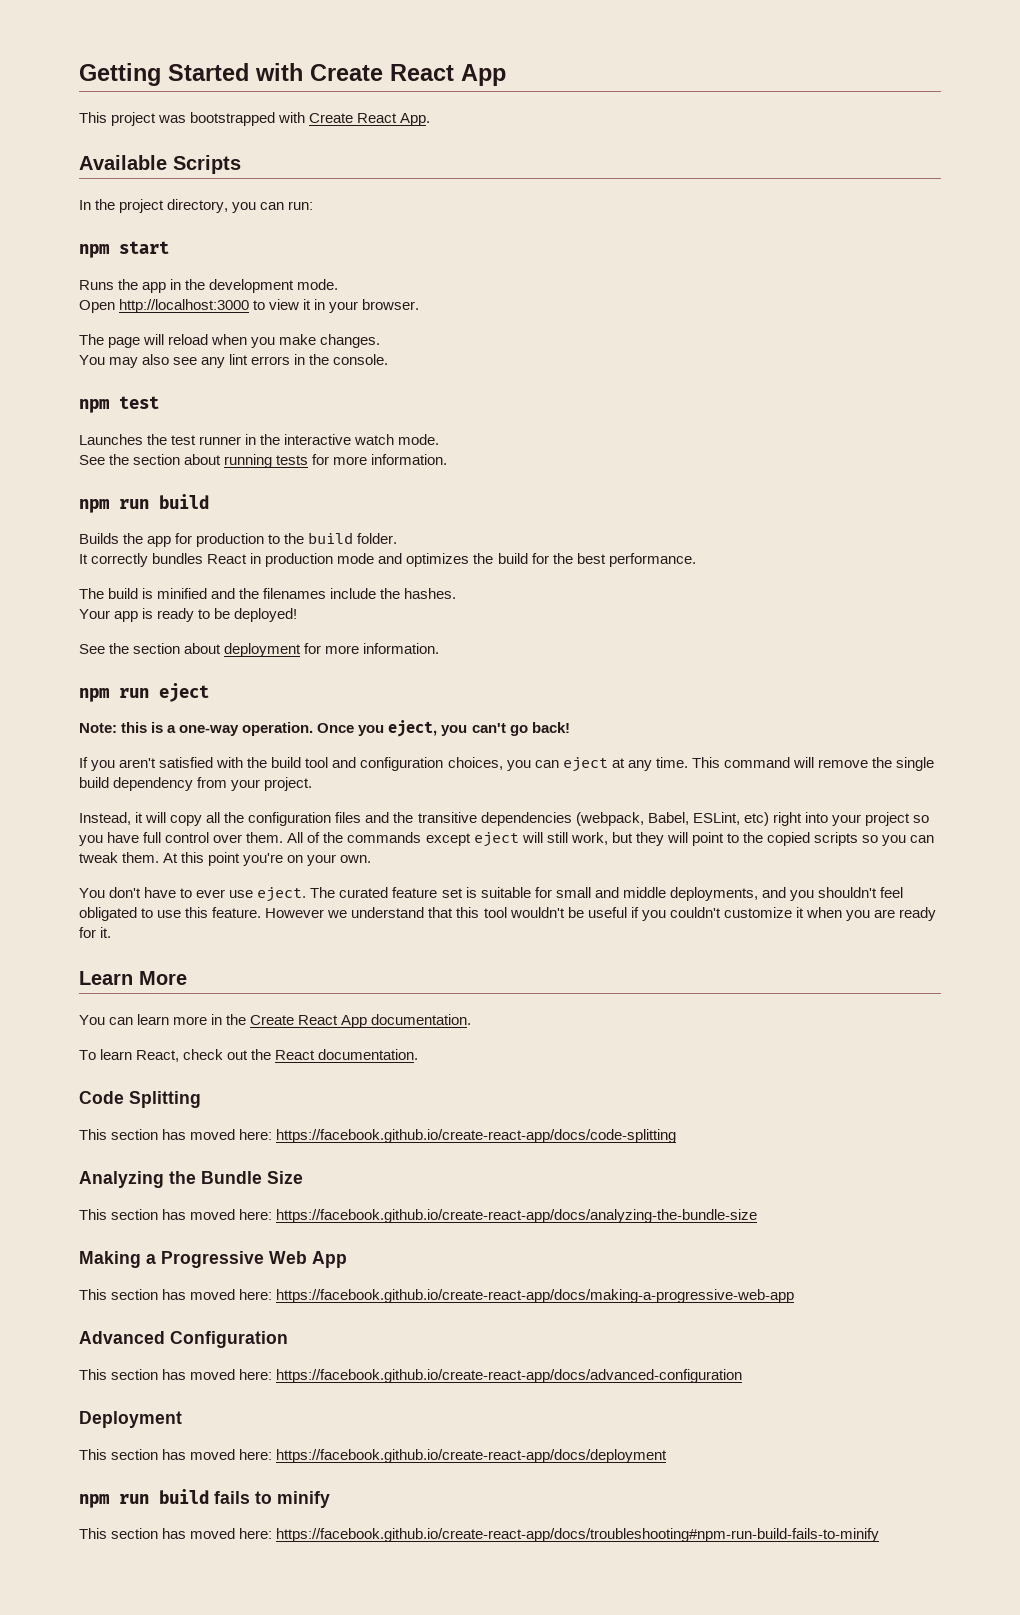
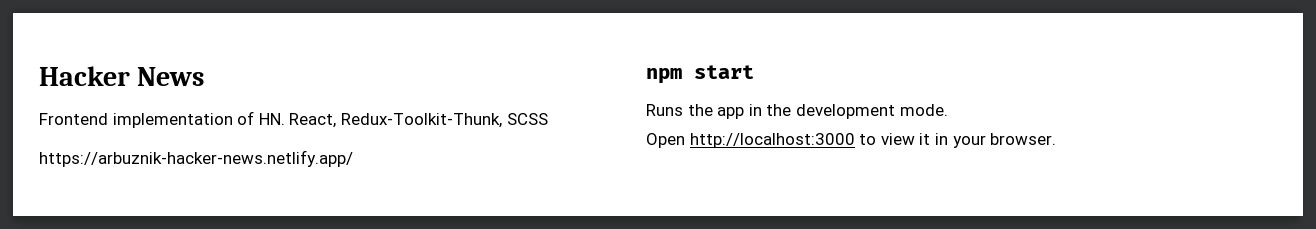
[79,63,506,86] [79,112,431,126] [79,155,241,174] [79,199,314,213] Getting Started with Create React App // This project was bootstrapped with Create React App. // Available Scripts // In the project directory, you can run: -> [39,66,205,86] [39,111,548,128] [39,150,353,167] Hacker News // Frontend implementation of HN. React, Redux-Toolkit-Thunk, SCSS // https://arbuznik-hacker-news.netlify.app/
[79,334,381,348] [79,354,389,368] [79,396,159,413] [79,434,440,445] [79,454,448,468] [79,494,209,513] [79,532,398,547] [79,553,696,567] [79,588,457,599] [79,608,298,622] [79,643,440,657] [79,683,209,702] [79,720,570,737] [79,757,935,772] [79,777,313,791] [79,812,929,826] [79,832,935,847] [79,852,372,866] [79,887,904,902] [79,907,937,921] [79,927,112,938] [79,971,187,985] [79,1014,472,1028] [79,1049,419,1062] [79,1091,201,1108] [79,1129,677,1143] [79,1171,303,1188] [79,1209,758,1223] [79,1251,347,1268] [79,1289,795,1303] [79,1331,288,1348] [79,1369,743,1383] [79,1411,182,1428] [79,1449,668,1463] [79,1489,330,1508] [79,1528,880,1542] // The page will reload when you make changes. // You may also see any lint errors in the console. // npm test // Launches the test runner in the interactive watch mode. // See the section about running tests for more information. // npm run build // Builds the app for production to the build folder. // It correctly bundles React in production mode and optimizes the build for the best performance. // The build is minified and the filenames include the hashes. // Your app is ready to be deployed! // See the section about deployment for more information. // npm run eject // Note: this is a one-way operation. Once you eject, you can't go back! // If you aren't satisfied with the build tool and configuration choices, you can eject at any time. This command will remove the single build dependency from your project. // Instead, it will copy all the configuration files and the transitive dependencies (webpack, Babel, ESLint, etc) right into your project so you have full control over them. All of the commands except eject will still work, but they will point to the copied scripts so you can tweak them. At this point you're on your own. // You don't have to ever use eject. The curated feature set is suitable for small and middle deployments, and you shouldn't feel obligated to use this feature. However we understand that this tool wouldn't be useful if you couldn't customize it when you are ready for it. // Learn More // You can learn more in the Create React App documentation. // To learn React, check out the React documentation. // Code Splitting // This section has moved here: https://facebook.github.io/create-react-app/docs/code-splitting // Analyzing the Bundle Size // This section has moved here: https://facebook.github.io/create-react-app/docs/analyzing-the-bundle-size // Making a Progressive Web App // This section has moved here: https://facebook.github.io/create-react-app/docs/making-a-progressive-web-app // Advanced Configuration // This section has moved here: https://facebook.github.io/create-react-app/docs/advanced-configuration // Deployment // This section has moved here: https://facebook.github.io/create-react-app/docs/deployment // npm run build fails to minify // This section has moved here: https://facebook.github.io/create-react-app/docs/troubleshooting#npm-run-build-fails-to-minify -> (1057, 139) none

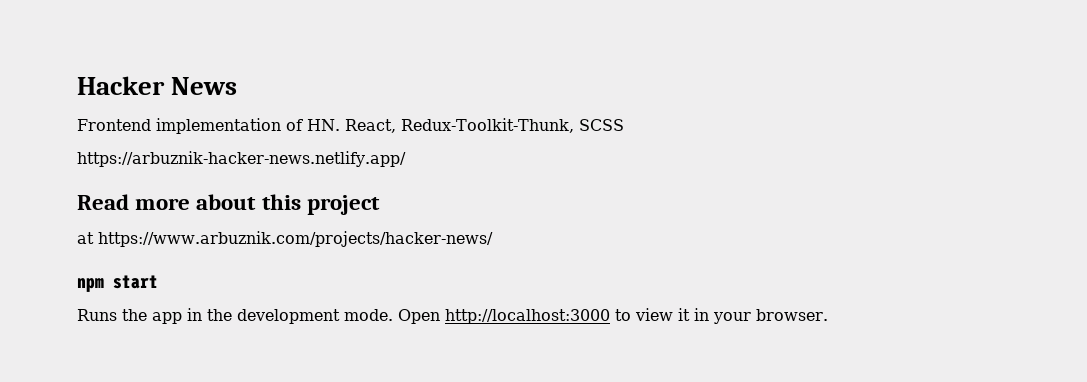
(353, 158) none -> [77,194,380,215] [77,231,493,247] // Read more about this project // at https://www.arbuznik.com/projects/hacker-news/
(948, 110) // -> (393, 315) none

